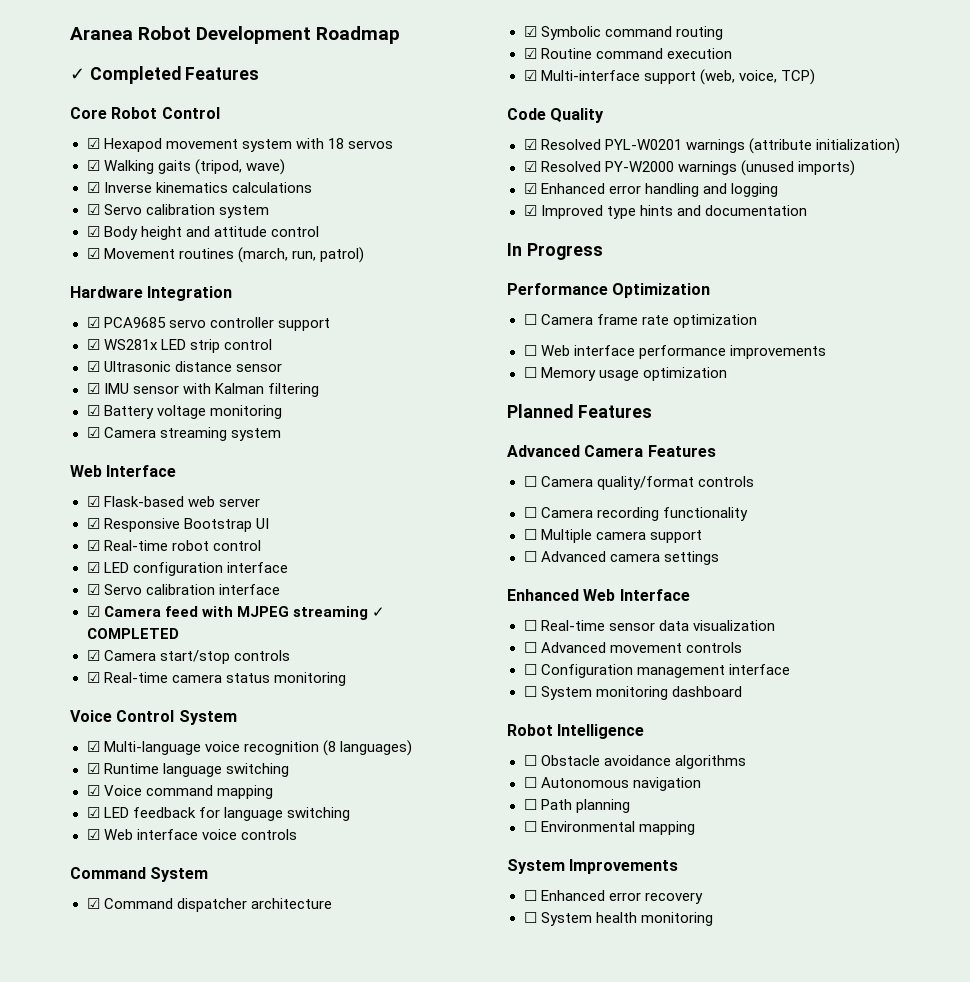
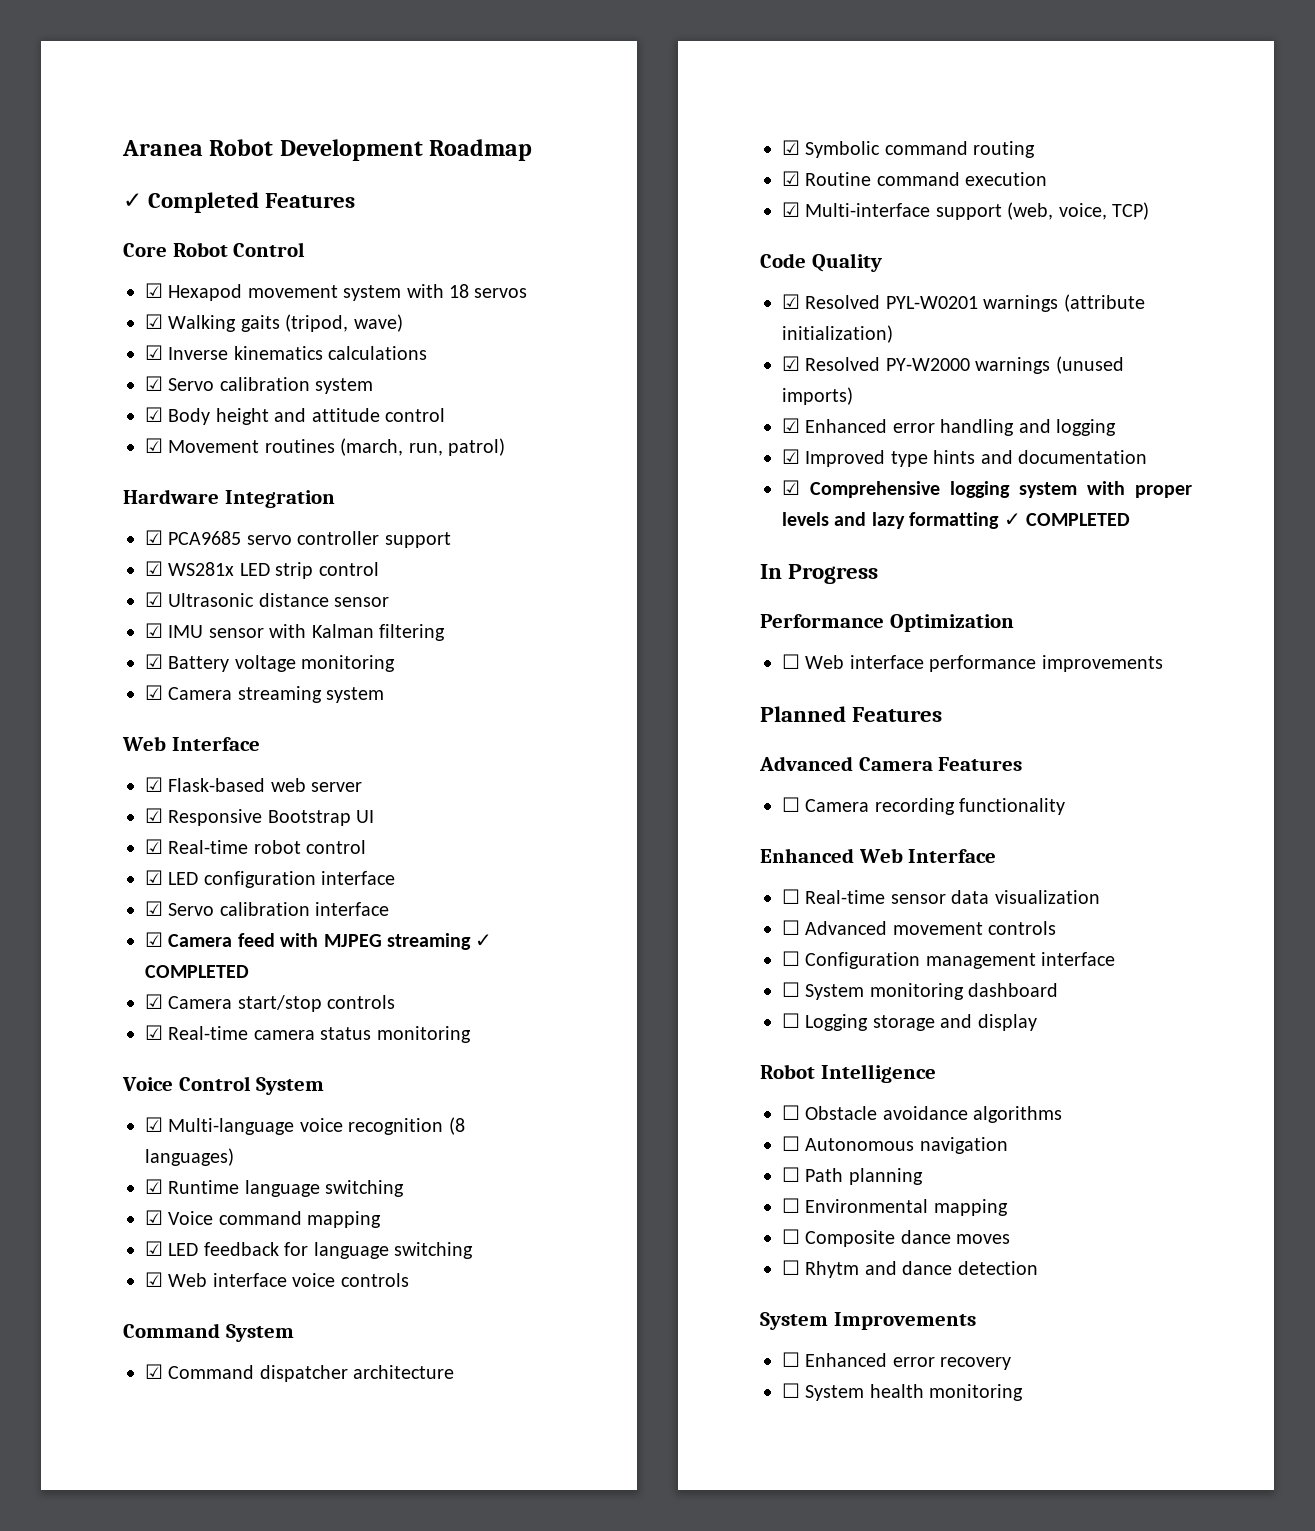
(807, 210) none -> [782,480,1192,498] [782,512,1130,529] // ☑ Comprehensive logging system with proper levels and lazy formatting ✓ COMPLETED
[523,314,757,328] // ☐ Camera frame rate optimization -> (1014, 623) none
[523,367,727,381] // ☐ Memory usage optimization -> (1163, 663) none
[523,476,754,490] // ☐ Camera quality/format controls -> (1023, 764) none
[523,529,702,543] [523,551,719,565] // ☐ Multiple camera support // ☐ Advanced camera settings -> (1066, 806) none
(742, 691) none -> [782,1013,1037,1031] // ☐ Logging storage and display
(695, 828) none -> [782,1229,1011,1247] [782,1260,1038,1278] // ☐ Composite dance moves // ☐ Rhytm and dance detection

